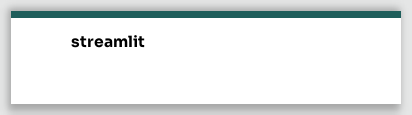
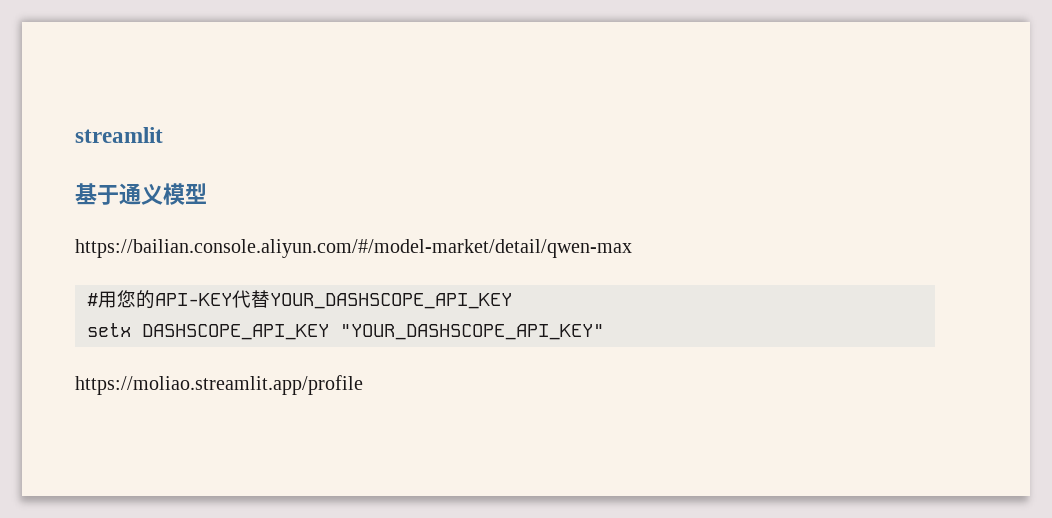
(145, 41) none -> [75,183,207,205] [75,239,632,258] [87,290,512,309] [87,323,604,340] [75,375,363,395] // 基于通义模型 // https://bailian.console.aliyun.com/#/model-market/detail/qwen-max // #用您的API-KEY代替YOUR_DASHSCOPE_API_KEY // setx DASHSCOPE_API_KEY "YOUR_DASHSCOPE_API_KEY" // https://moliao.streamlit.app/profile

